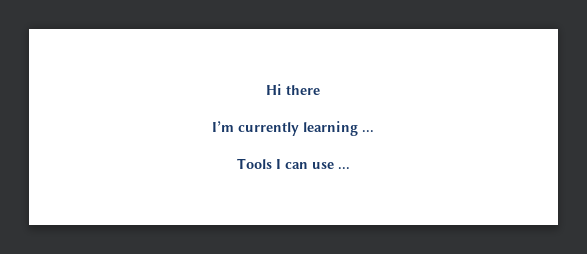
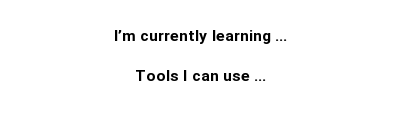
[266,84,320,95] Hi there // -> (114, 35) none

